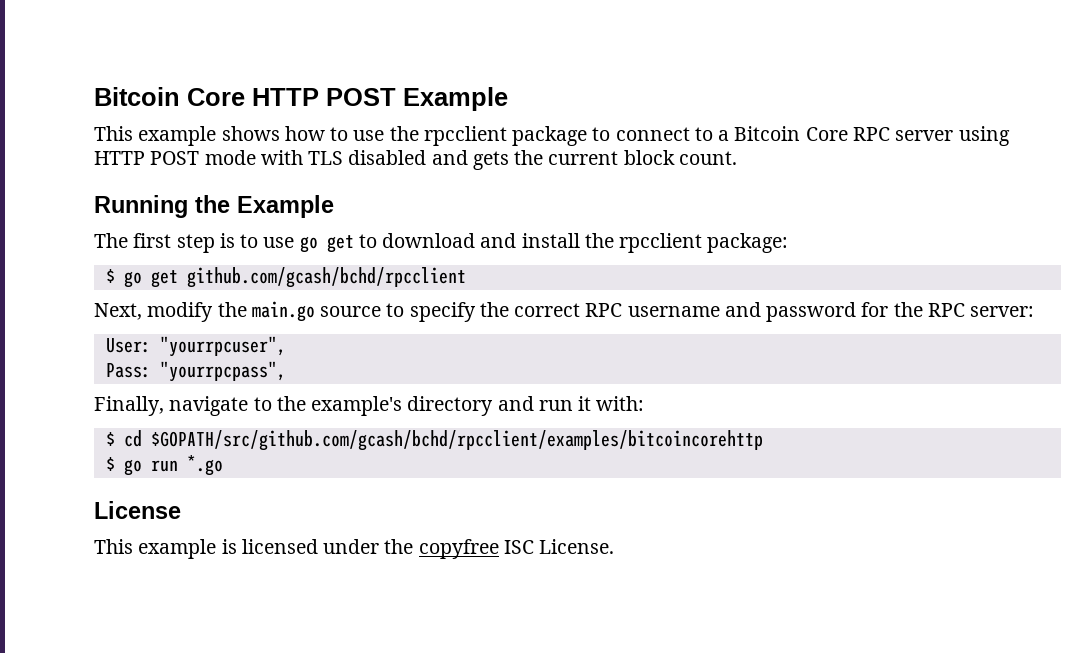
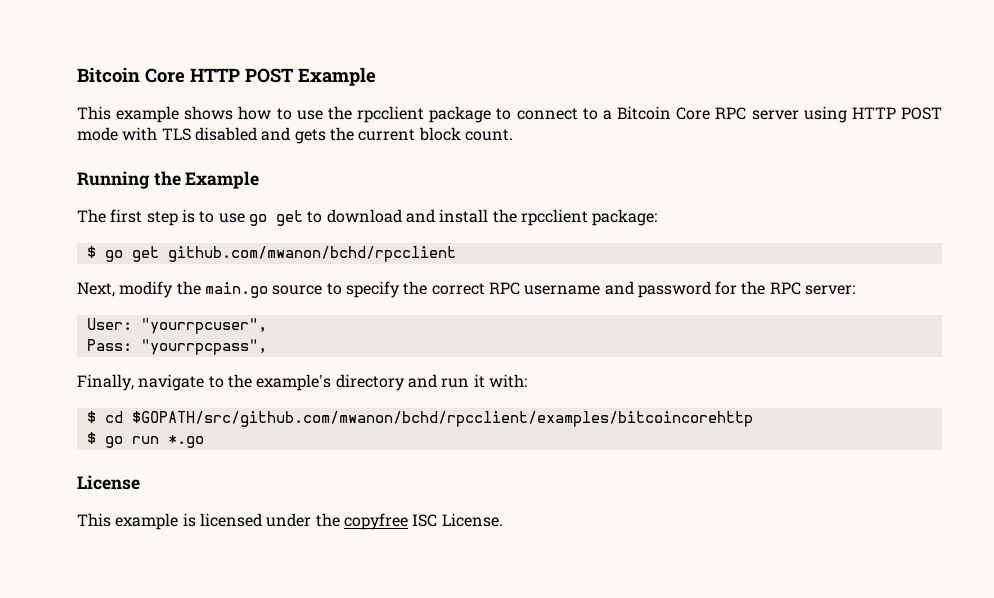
[186,267,466,288] github.com/gcash/bchd/rpcclient -> [167,246,456,262] github.com/mwanon/bchd/rpcclient
[150,430,763,451] $GOPATH/src/github.com/gcash/bchd/rpcclient/examples/bitcoincorehttp -> [131,411,753,427] $GOPATH/src/github.com/mwanon/bchd/rpcclient/examples/bitcoincorehttp

